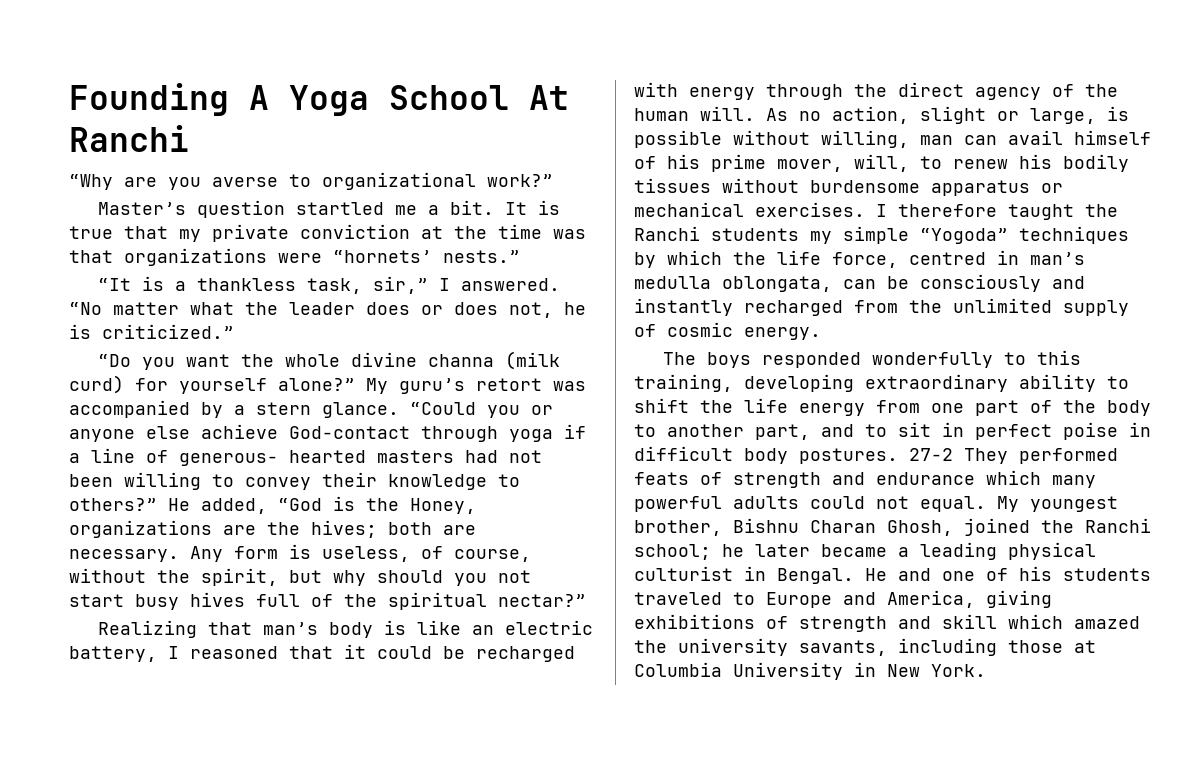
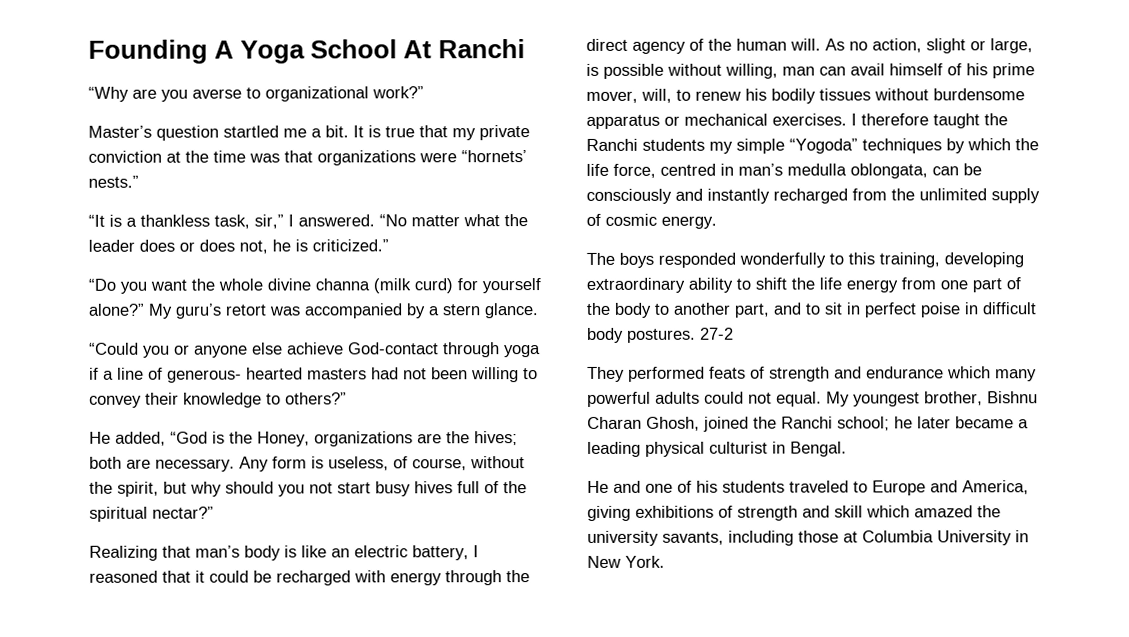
(399, 410) none -> (538, 311) //
(157, 504) none -> (347, 398) //
(953, 454) none -> (734, 333) //
(854, 576) none -> (847, 449) //

